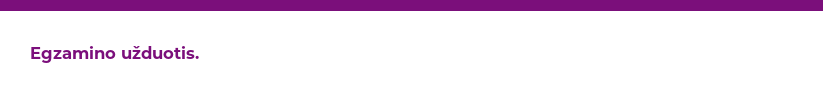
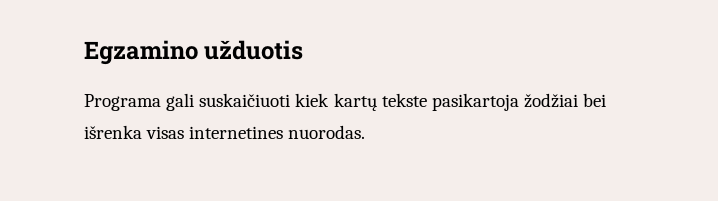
[121,46,199,59] užduotis. -> [204,40,304,60] [84,93,607,111] [84,125,366,139] užduotis // Programa gali suskaičiuoti kiek kartų tekste pasikartoja žodžiai bei išrenka visas internetines nuorodas.

